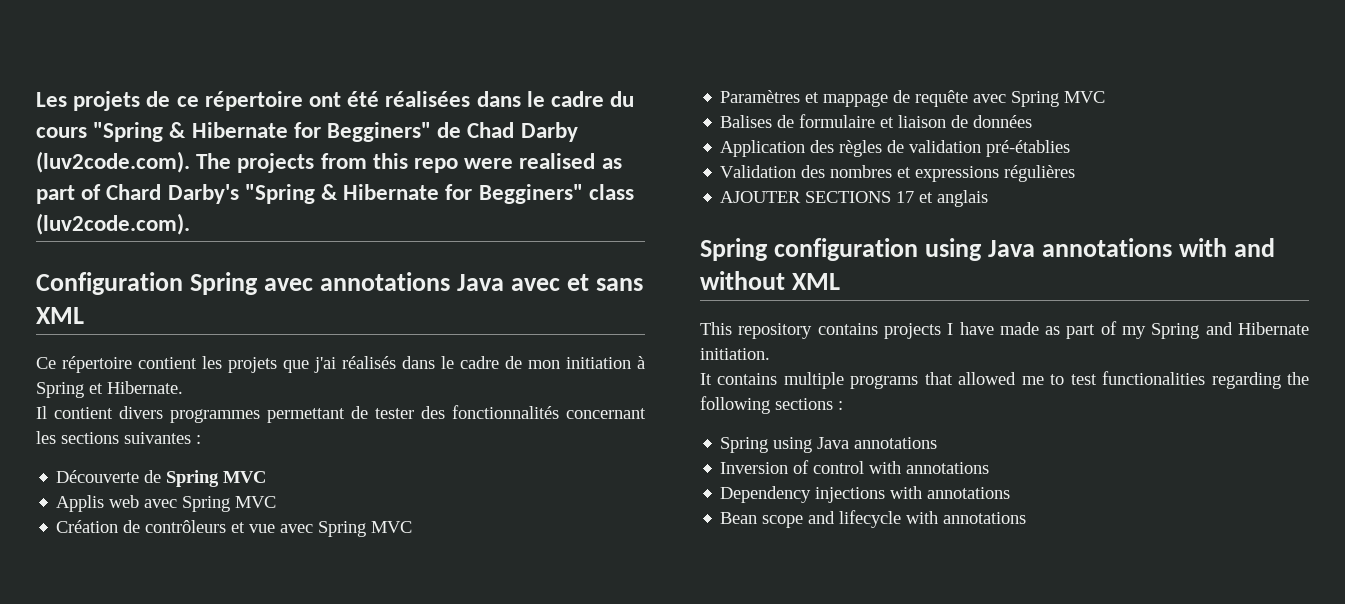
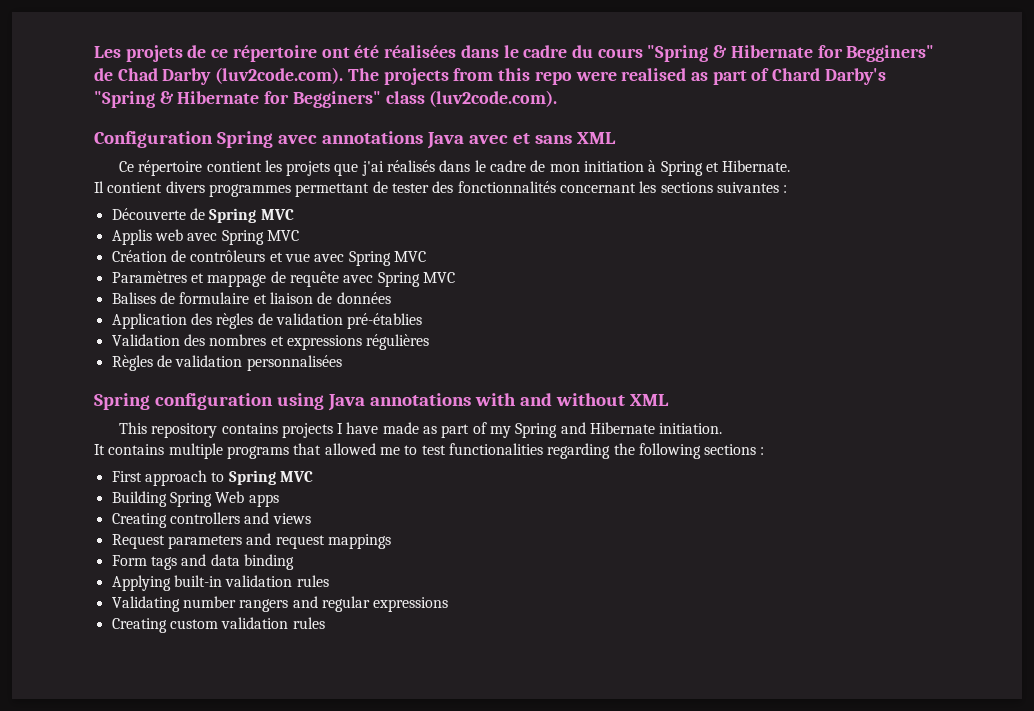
[720,190,989,207] AJOUTER SECTIONS 17 et anglais -> [111,355,342,371] Règles de validation personnalisées
[720,437,938,453] [720,460,990,474] [720,486,1011,503] [720,510,1027,528] Spring using Java annotations // Inversion of control with annotations // Dependency injections with annotations // Bean scope and lifecycle with annotations -> [111,470,313,486] [111,491,279,507] [111,512,311,528] [111,533,391,549] [111,554,294,570] [111,575,329,591] [111,596,449,612] [111,617,325,633] First approach to Spring MVC // Building Spring Web apps // Creating controllers and views // Request parameters and request mappings // Form tags and data binding // Applying built-in validation rules // Validating number rangers and regular expressions // Creating custom validation rules

